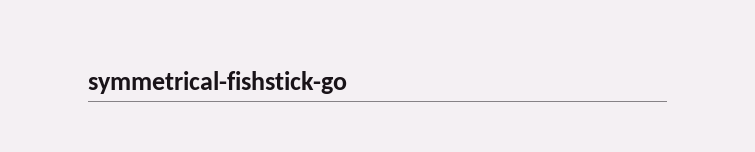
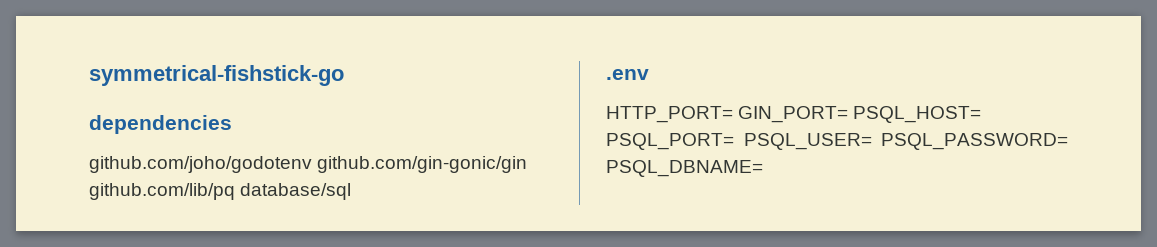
(347, 82) none -> [89,115,232,134] [89,156,528,173] [89,183,352,200] [606,69,649,80] [606,106,982,123] [606,133,1068,150] [606,160,763,177] // dependencies // github.com/joho/godotenv github.com/gin-gonic/gin github.com/lib/pq database/sql // .env // HTTP_PORT= GIN_PORT= PSQL_HOST= PSQL_PORT= PSQL_USER= PSQL_PASSWORD= PSQL_DBNAME=

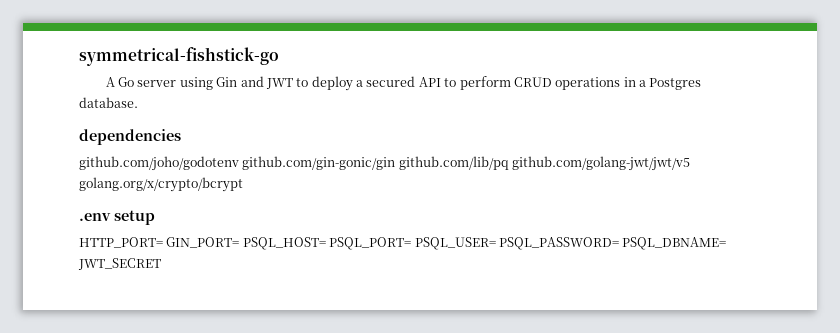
(344, 75) none -> [105,76,702,91] [79,97,138,108] // A Go server using Gin and JWT to deploy a secured API to perform CRUD operations in a Postgres database.
[240,183,352,200] database/sql -> [512,156,691,171] [79,177,243,192] github.com/golang-jwt/jwt/v5 golang.org/x/crypto/bcrypt
(649, 74) none -> [114,210,155,225] setup
(763, 168) none -> [78,258,161,270] JWT_SECRET

